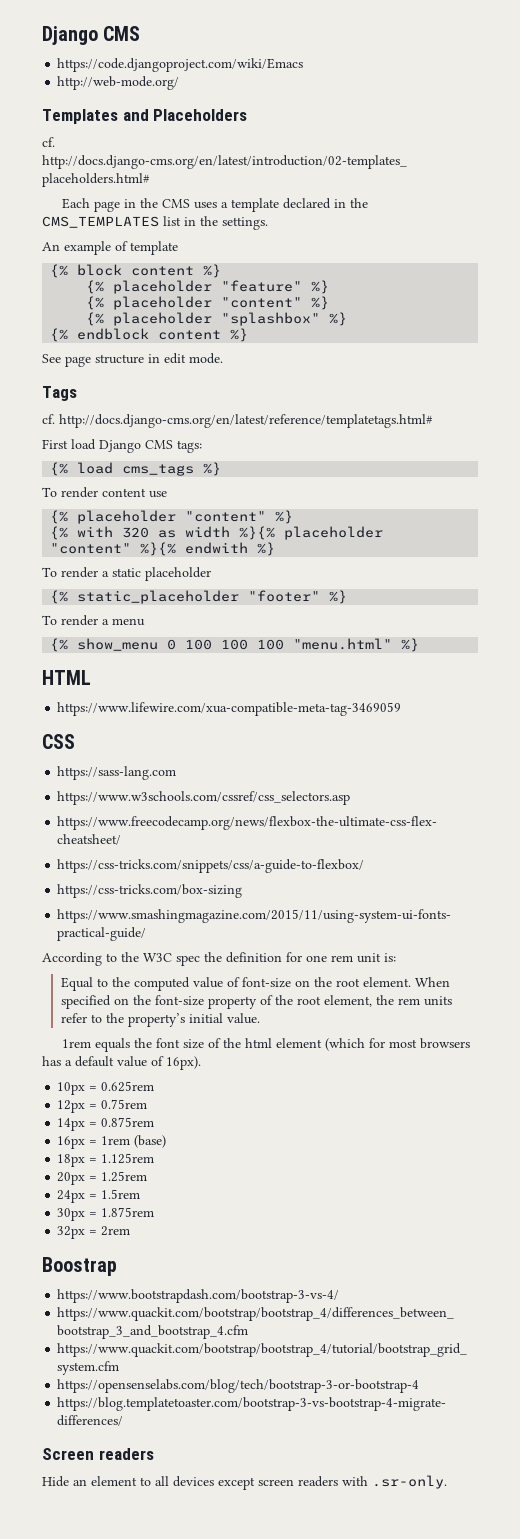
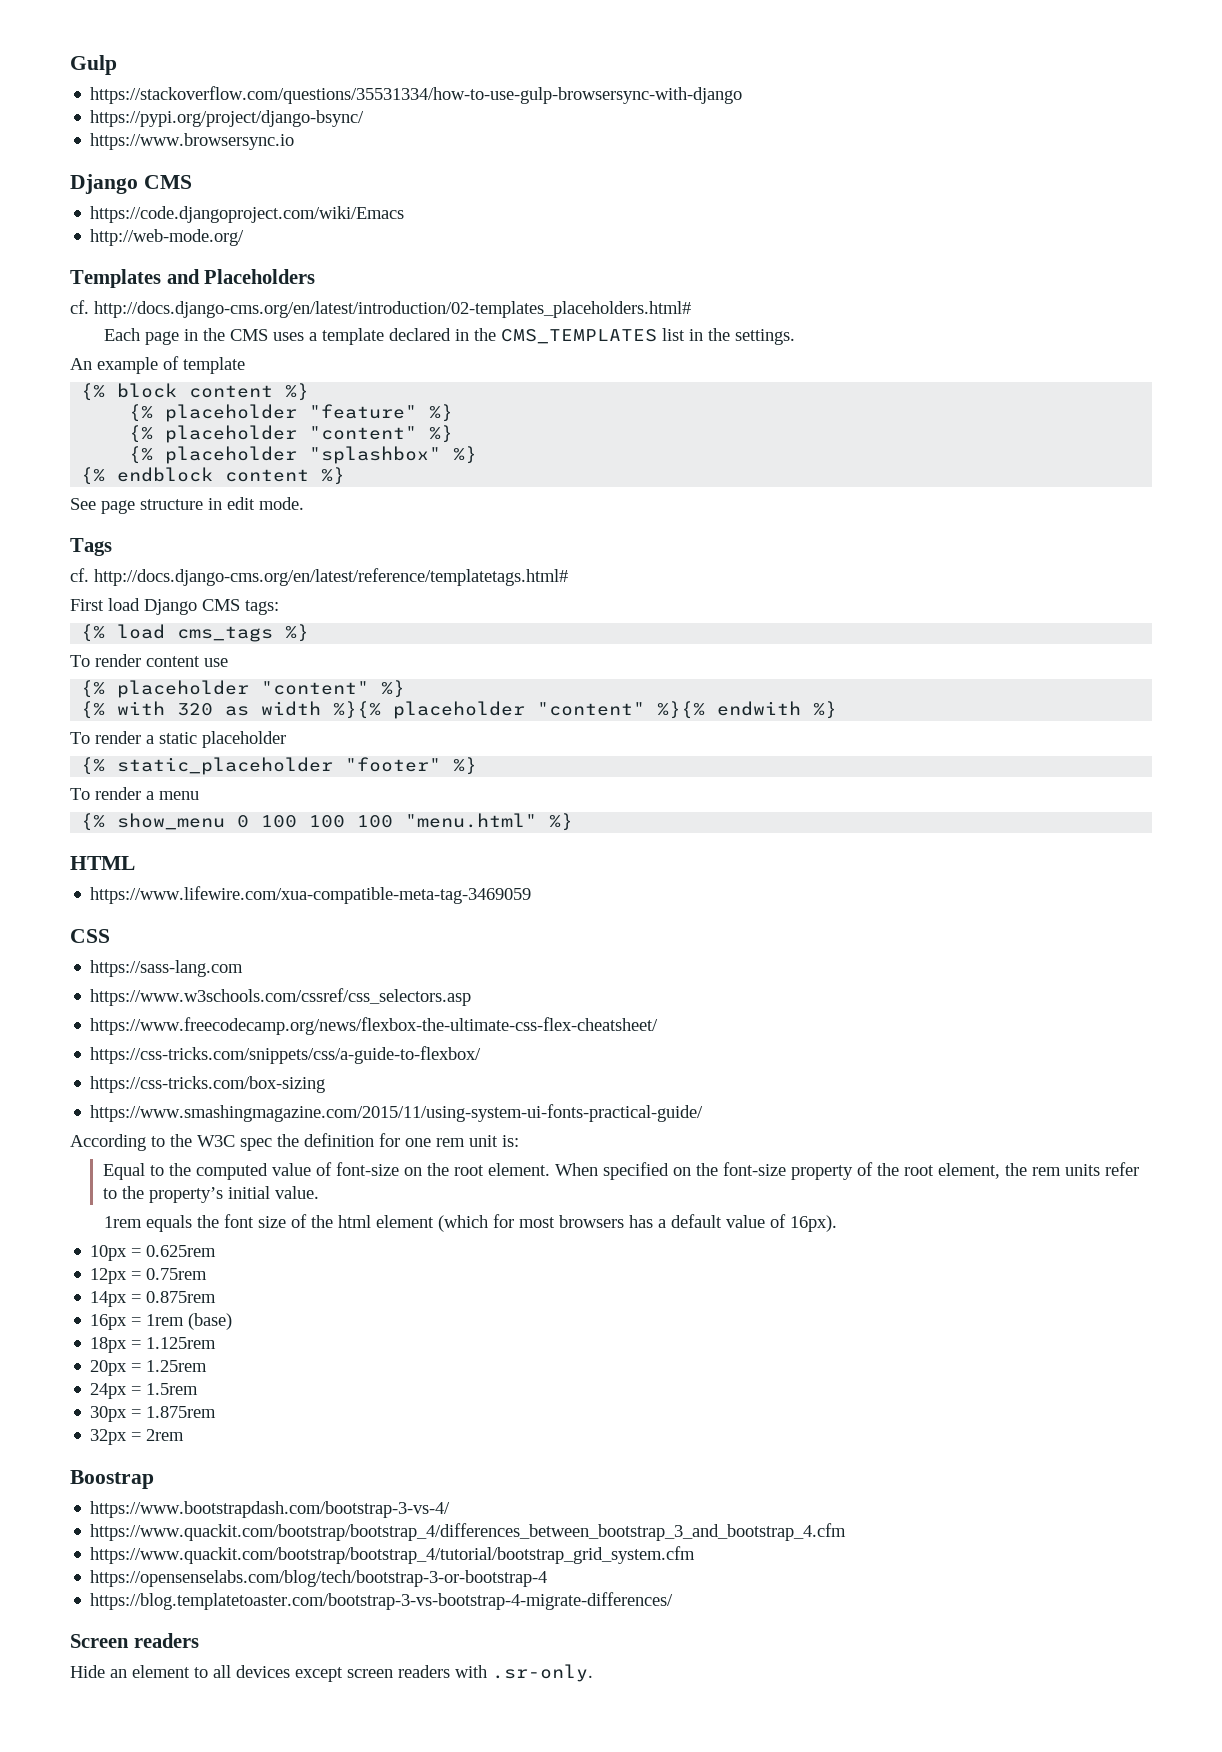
(42, 35) none -> [70,55,117,75] [90,86,743,104] [90,110,365,127] [90,133,295,150] Gulp // https://stackoverflow.com/questions/35531334/how-to-use-gulp-browsersync-with-django // https://pypi.org/project/django-bsync/ // https://www.browsersync.io //

